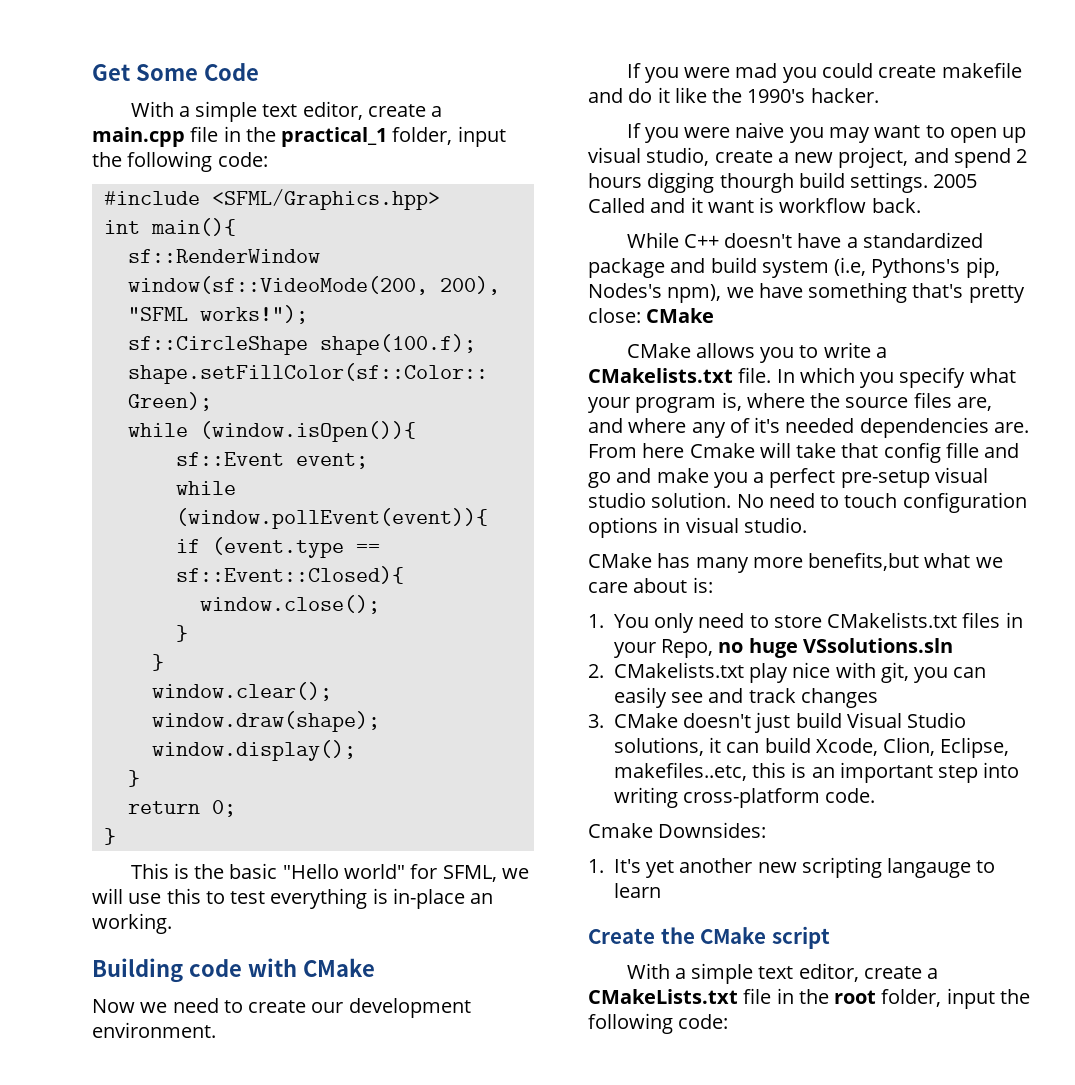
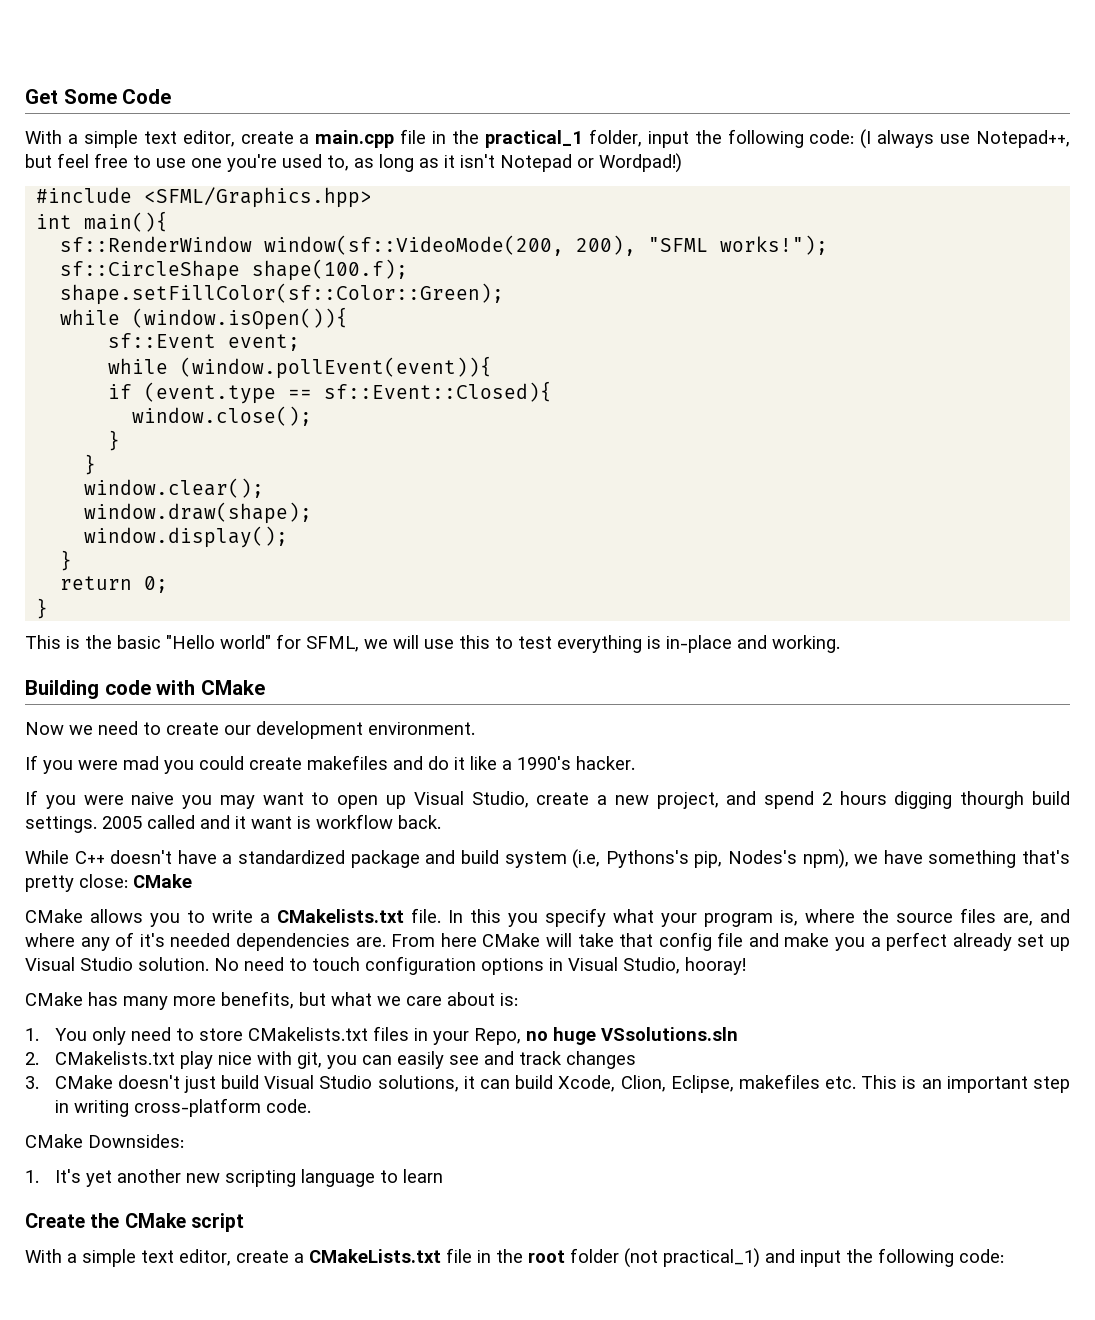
(268, 159) none -> [860,129,1070,149] [25,153,682,173] (I always use Notepad++, but feel free to use one you're used to, as long as it isn't Notepad or Wordpad!)
[470,893,494,904] an -> [737,635,767,649] and
[941,62,1022,78] makefile -> [307,755,388,770] makefiles
[712,88,743,103] the -> [502,760,512,770] a
[588,147,710,166] visual studio, -> [413,791,529,808] Visual Studio,
[588,198,645,213] Called -> [147,815,195,829] called
[799,367,855,383] which -> [470,909,501,923] this
[689,443,755,458] Cmake -> [482,933,541,947] CMake
[945,442,1020,458] [588,472,611,488] fille and go -> [717,932,744,947] file
[840,467,988,488] [588,492,646,508] pre-setup visual studio -> [952,933,1071,951] [25,957,133,971] already set up Visual Studio
[685,517,807,533] visual studio. -> [568,957,746,975] Visual Studio, hooray!
[808,552,920,571] benefits,but -> [221,991,326,1009] benefits, but
[613,762,787,781] makefiles..etc, this -> [738,1074,898,1089] makefiles etc. This
[983,762,1020,778] into -> [54,1100,69,1113] in
[588,823,653,838] Cmake -> [25,1134,83,1148] CMake
[887,858,972,878] langauge -> [300,1169,375,1187] language
[881,989,942,1007] folder, -> [570,1248,795,1268] folder (not practical_1) and

